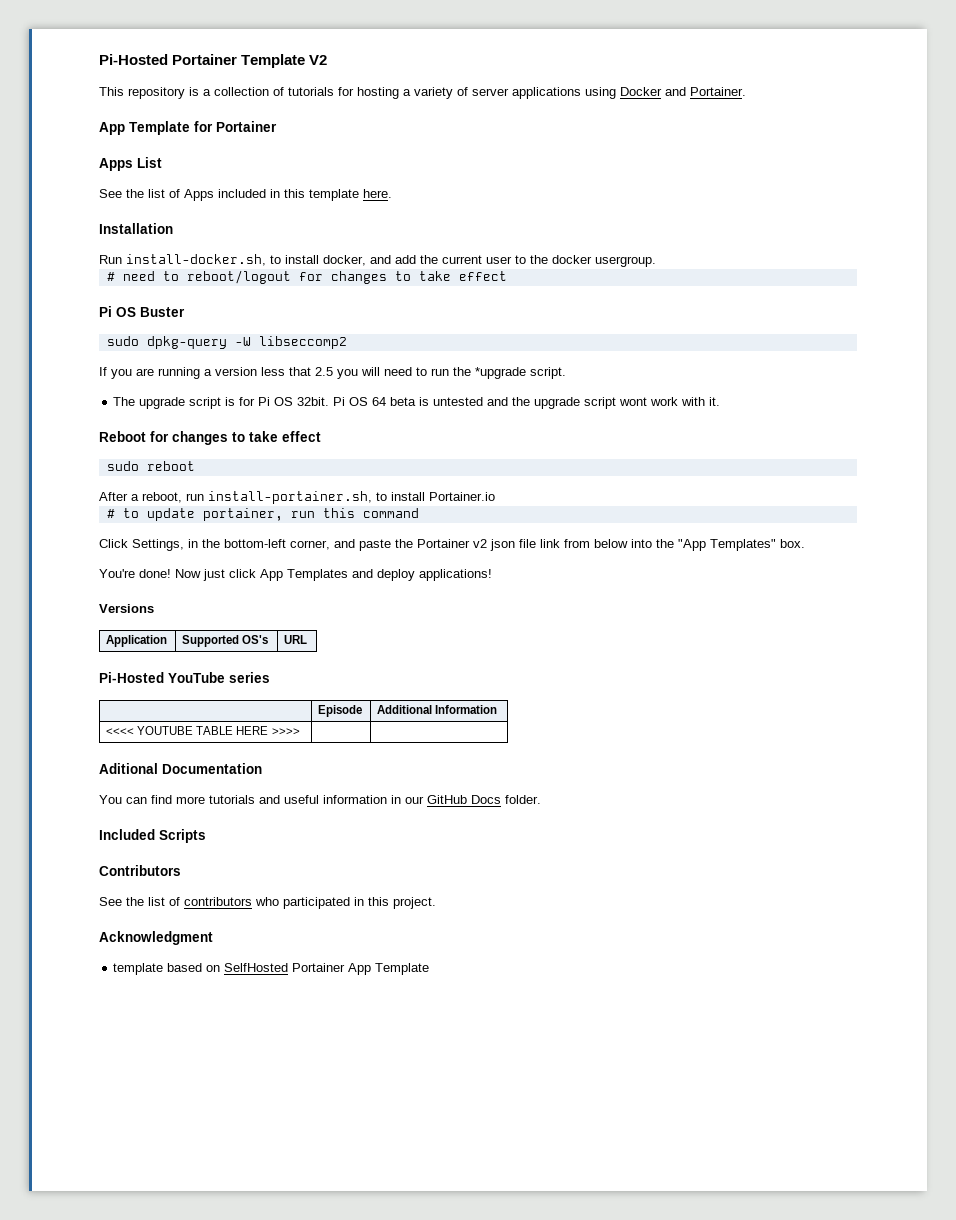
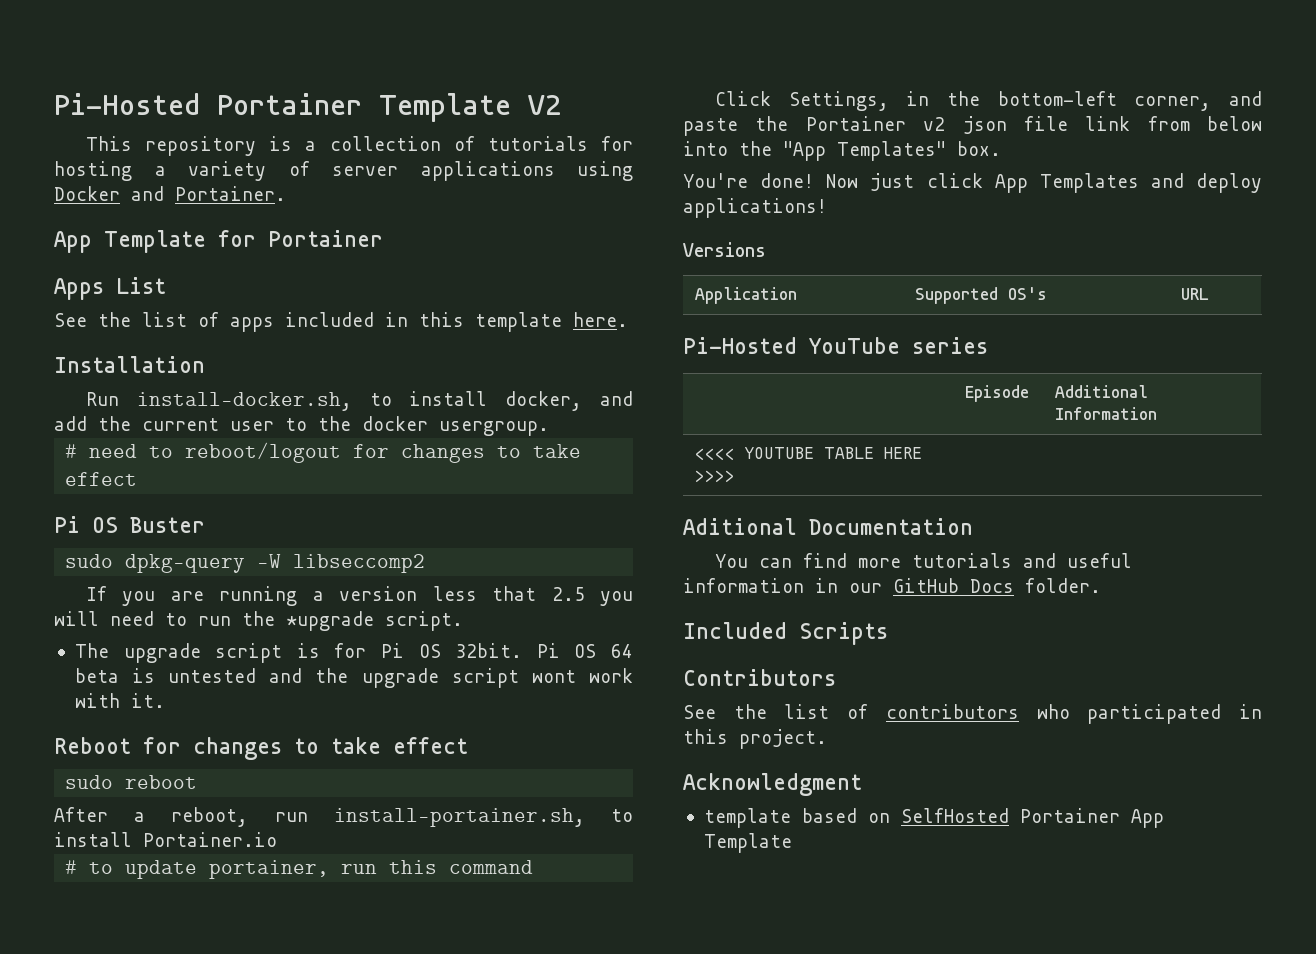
[184,189,214,201] Apps -> [230,317,274,332] apps

